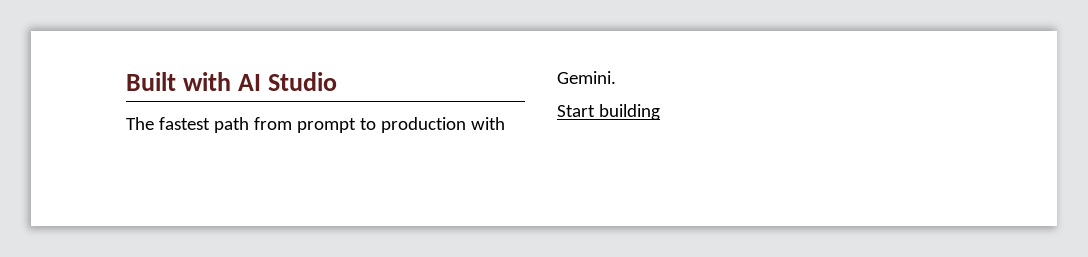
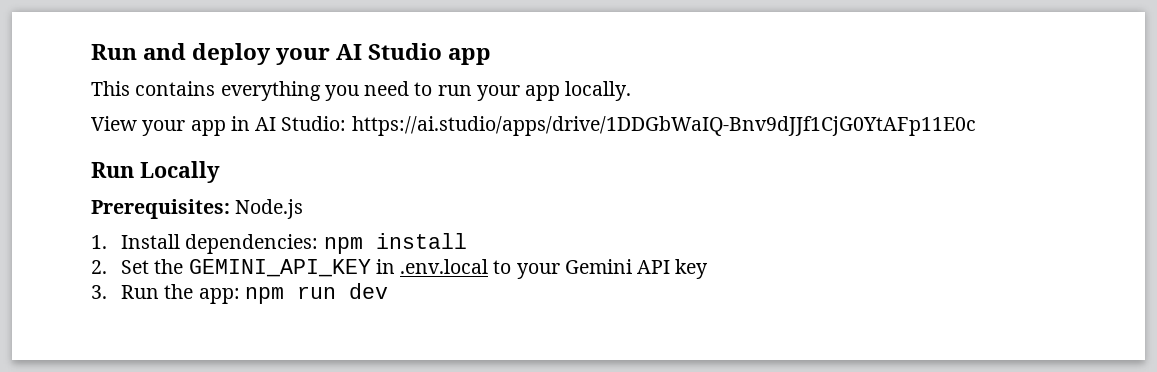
[126,72,338,91] [126,117,505,133] [557,71,616,84] [557,104,660,120] Built with AI Studio // The fastest path from prompt to production with Gemini. // Start building -> [91,43,492,65] [91,81,632,101] [91,116,976,136] [91,161,220,183] [91,199,304,219] [91,233,467,254] [91,259,709,279] [91,283,388,304] Run and deploy your AI Studio app // This contains everything you need to run your app locally. // View your app in AI Studio: https://ai.studio/apps/drive/1DDGbWaIQ-Bnv9dJJf1CjG0YtAFp11E0c // Run Locally // Prerequisites: Node.js // 1. Install dependencies: npm install // 2. Set the GEMINI_API_KEY in .env.local to your Gemini API key // 3. Run the app: npm run dev

